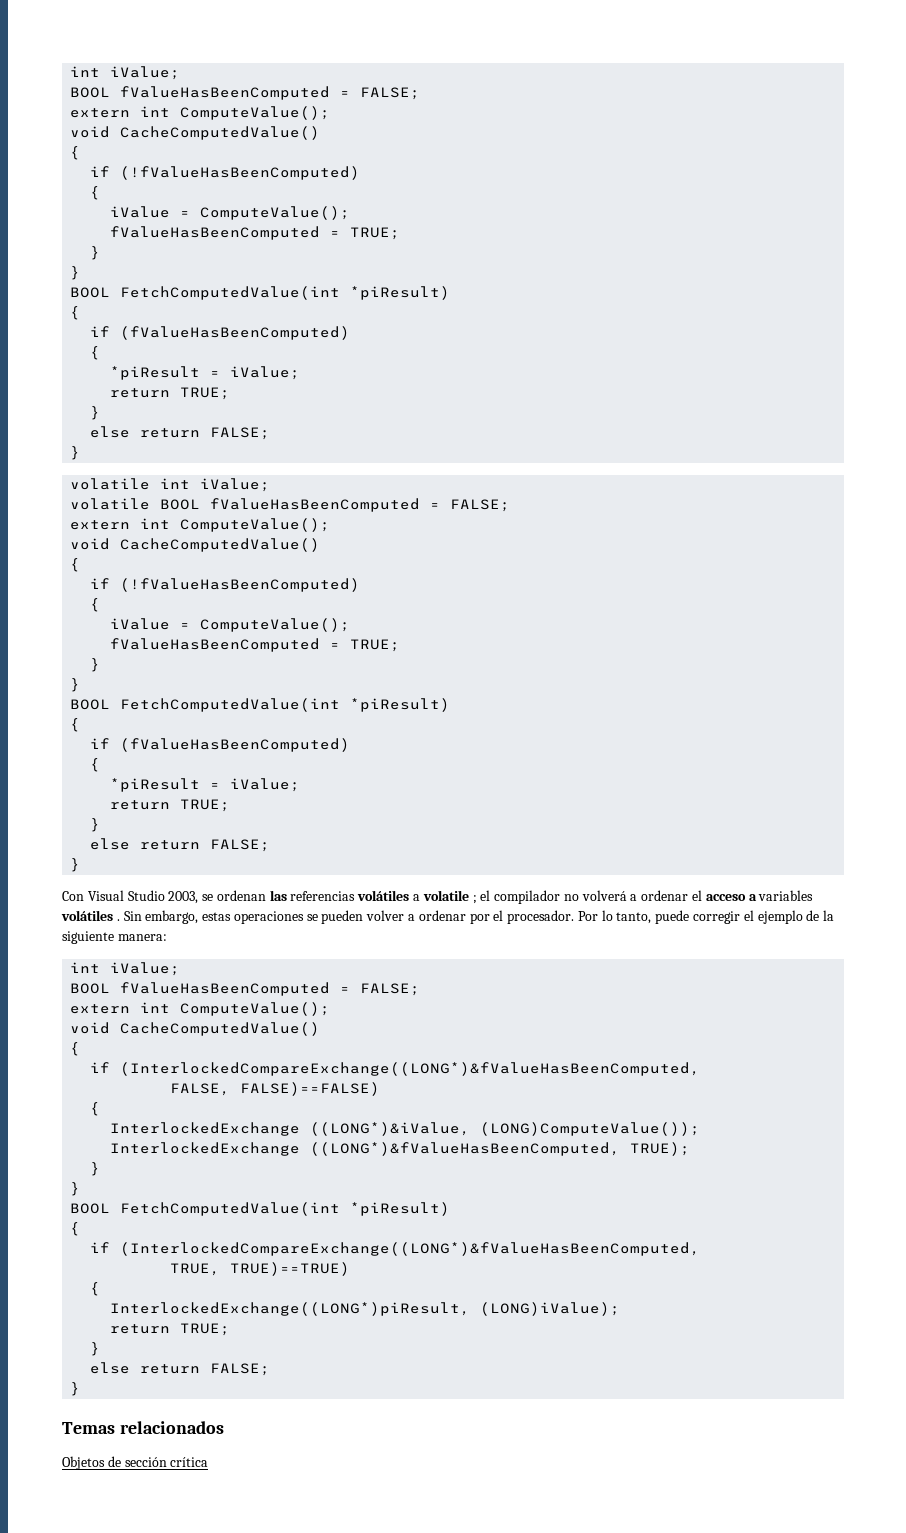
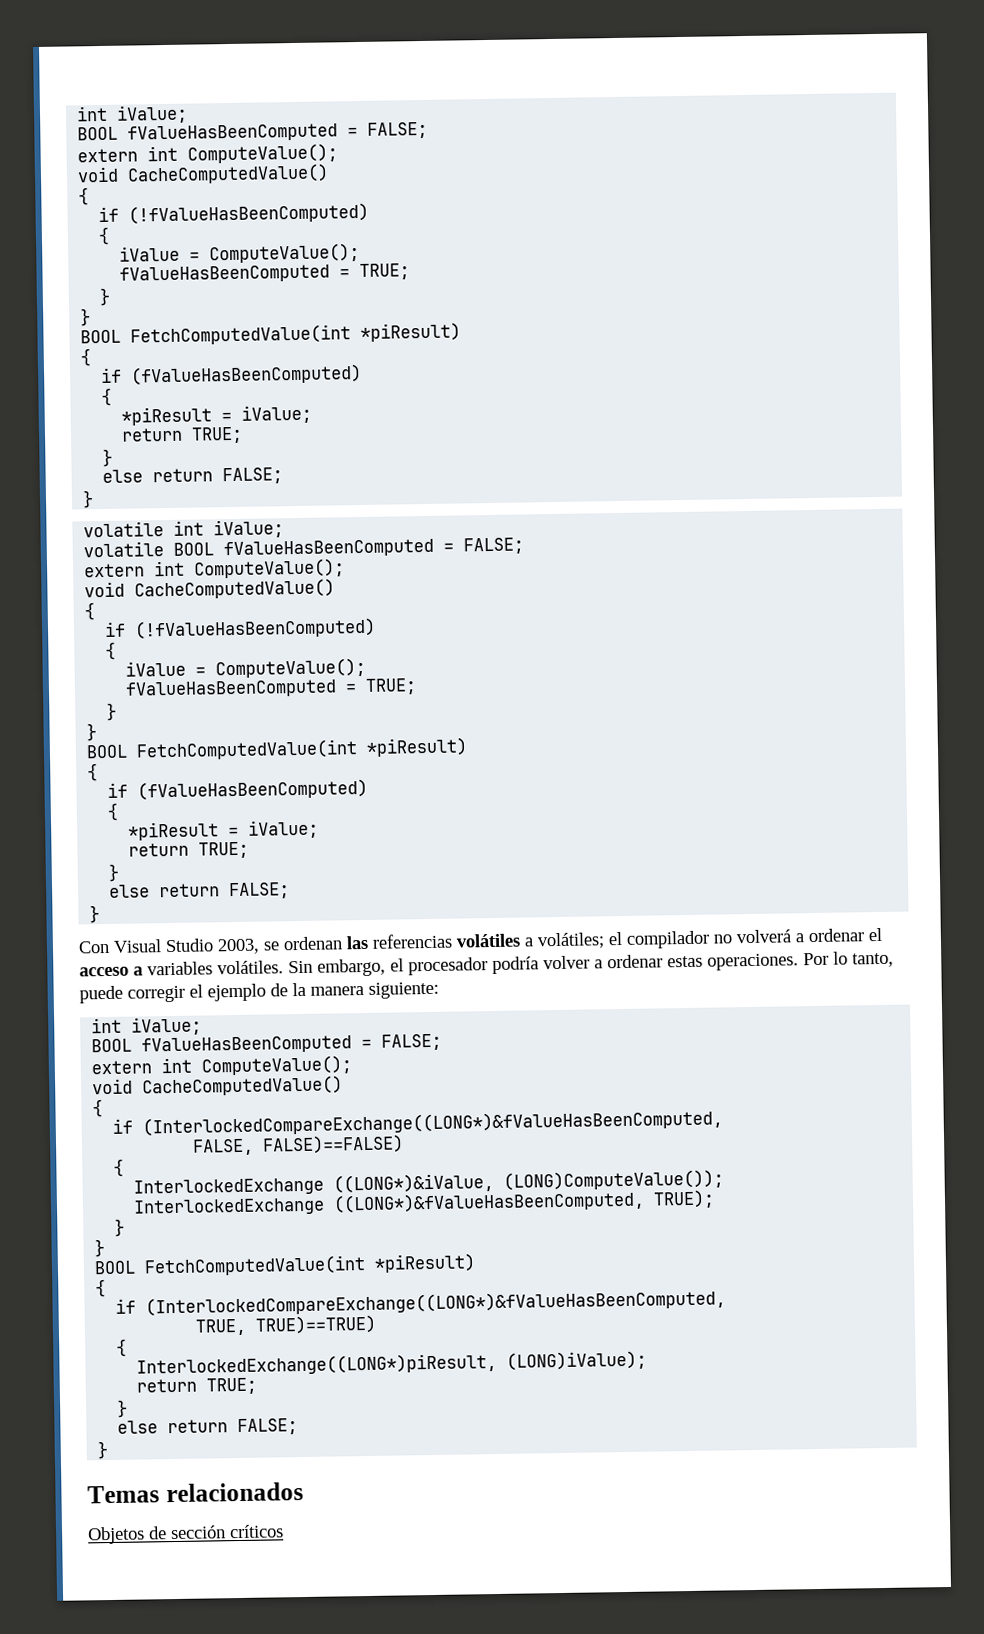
[422,890,477,904] volatile ; -> [537,932,605,950] volátiles;
[61,910,575,924] volátiles . Sin embargo, estas operaciones se pueden volver a ordenar por el procesador. -> [217,953,799,977] volátiles. Sin embargo, el procesador podría volver a ordenar estas operaciones.
[62,931,167,944] siguiente manera: -> [310,981,439,999] manera siguiente:
[170,1457,209,1467] crítica -> [229,1524,284,1539] críticos

